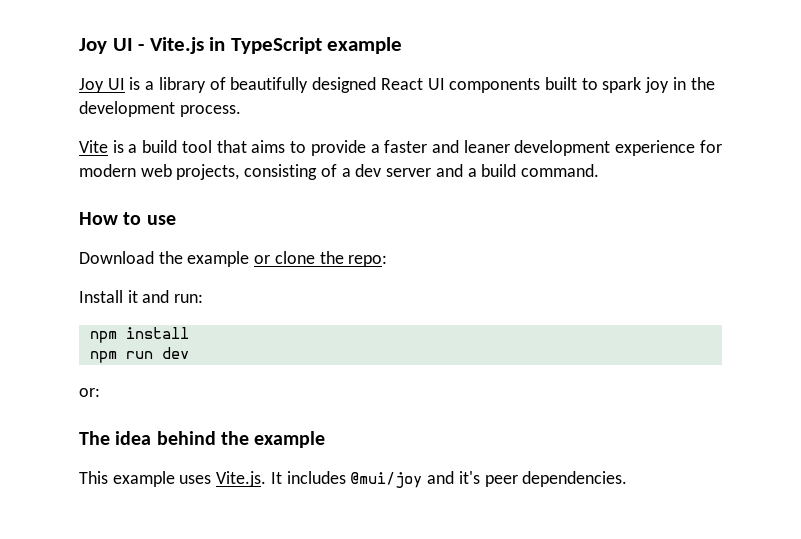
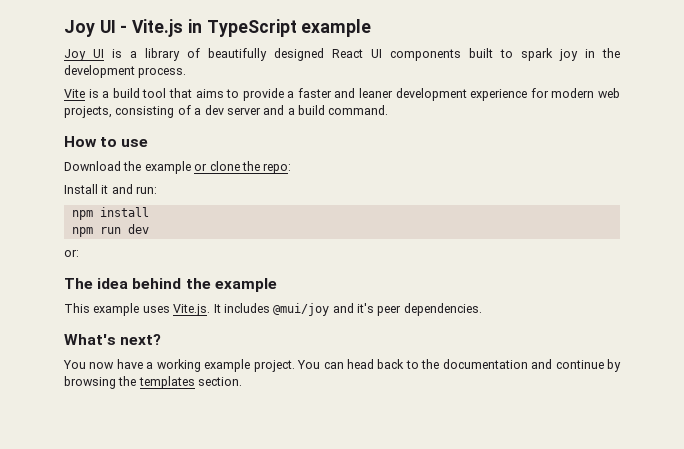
(628, 479) none -> [64,334,162,345] [63,359,621,372] [64,376,243,389] // What's next? // You now have a working example project. You can head back to the documentation and continue by browsing the templates section.

